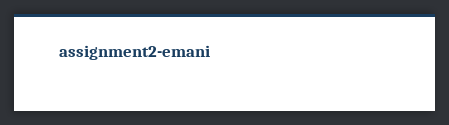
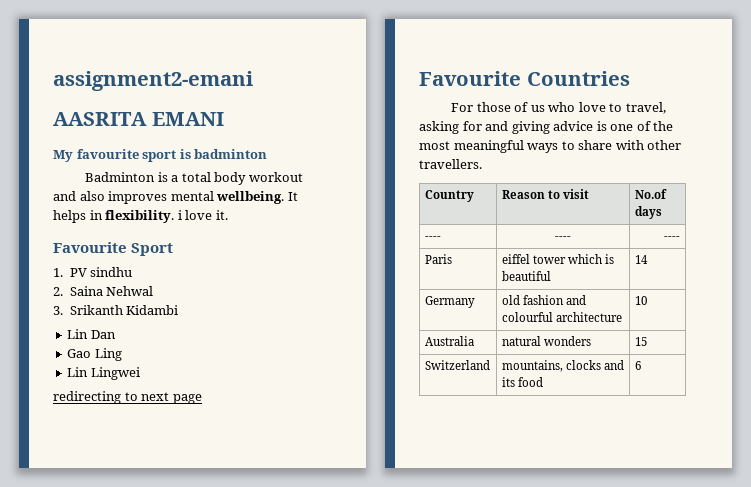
(210, 52) none -> [53,112,224,126] [53,149,268,162] [85,172,303,185] [53,191,298,204] [53,210,228,223] [53,242,174,256] [53,267,133,277] [53,286,154,296] [53,305,179,315] [67,329,116,339] [67,348,122,361] [67,367,140,380] [53,391,202,404] [419,71,630,86] [451,102,666,114] [419,121,674,134] [419,140,682,153] [419,159,482,169] [424,190,474,202] [501,189,589,199] [634,189,667,199] [634,206,662,219] [424,236,441,240] [555,236,571,240] [664,236,681,240] [424,254,452,264] [501,254,614,264] [501,271,551,281] [634,255,648,264] [424,296,475,308] [501,295,586,305] [501,312,622,322] [634,296,647,305] [424,336,474,346] [501,336,591,346] [634,337,647,346] [424,360,490,370] [501,360,624,372] [501,377,543,387] [634,361,641,370] // AASRITA EMANI // My favourite sport is badminton // Badminton is a total body workout and also improves mental wellbeing. It helps in flexibility. i love it. // Favourite Sport // 1. PV sindhu // 2. Saina Nehwal // 3. Srikanth Kidambi // Lin Dan // Gao Ling // Lin Lingwei // redirecting to next page // Favourite Countries // For those of us who love to travel, asking for and giving advice is one of the most meaningful ways to share with other travellers. // Country | Reason to visit | No.of days // ---- | ---- | ---- // Paris | eiffel tower which is beautiful | 14 // Germany | old fashion and colourful architecture | 10 // Australia | natural wonders | 15 // Switzerland | mountains, clocks and its food | 6

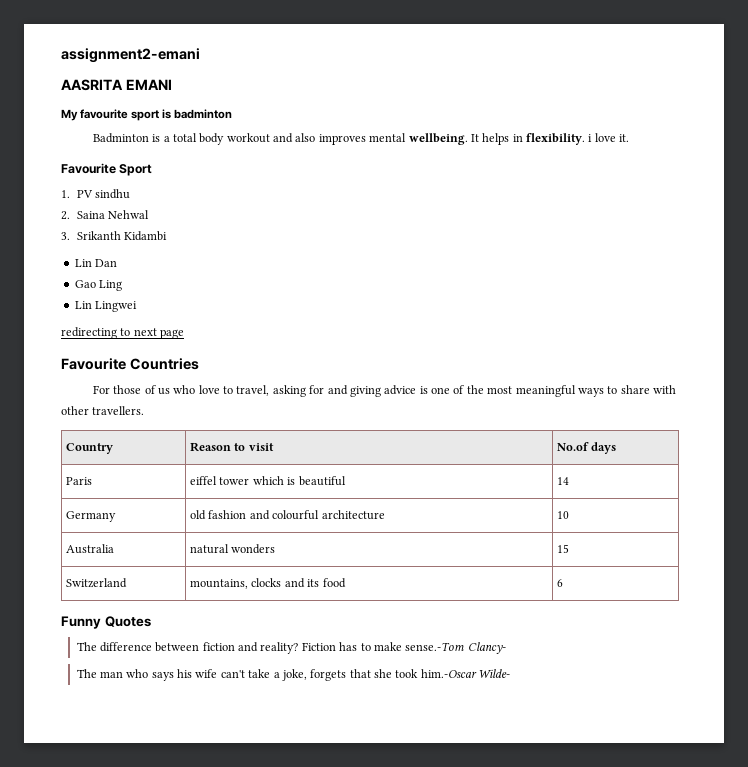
[424,236,441,240] [555,236,571,240] [664,236,681,240] // ---- | ---- | ---- -> (617, 448) none
(641, 365) none -> [61,616,151,629] [76,642,506,654] [76,669,511,681] // Funny Quotes // The difference between fiction and reality? Fiction has to make sense.-Tom Clancy- // The man who says his wife can't take a joke, forgets that she took him.-Oscar Wilde-

